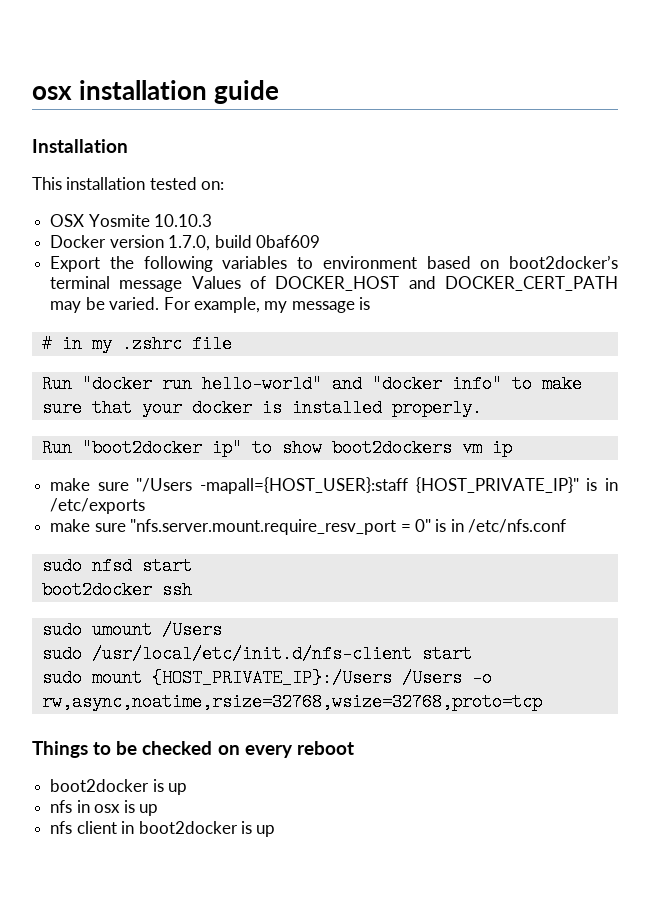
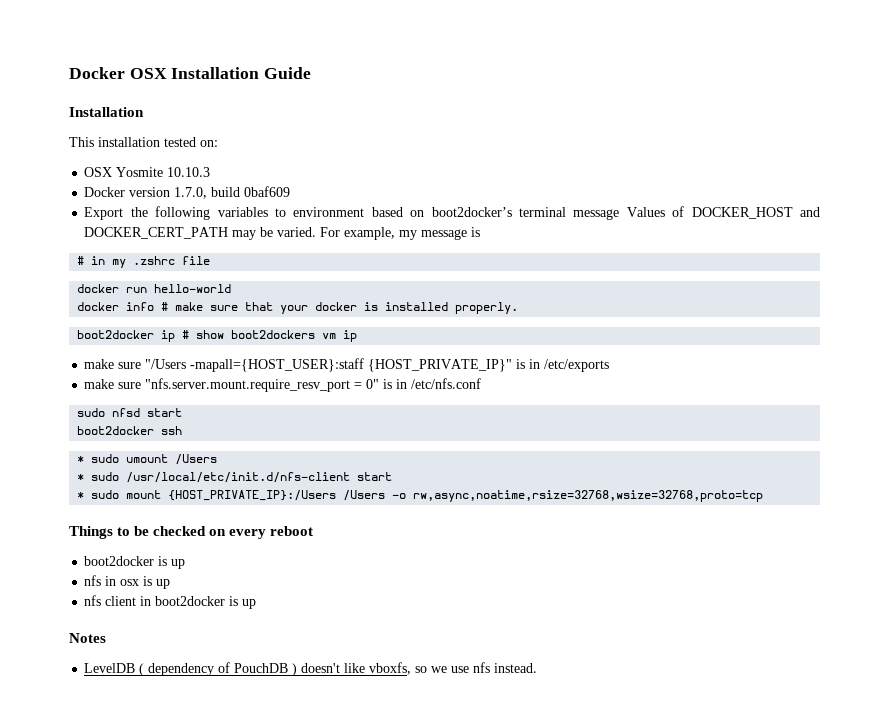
[32,80,280,104] osx installation guide -> [69,67,312,79] Docker OSX Installation Guide
[41,375,532,393] Run "docker run hello-world" and "docker info" to -> [77,284,232,293] [77,302,169,311] docker run hello-world // docker info #
[41,439,272,457] Run "boot2docker ip" to -> [77,330,190,342] boot2docker ip #
(192, 590) none -> [77,456,85,463] *
(222, 630) none -> [77,474,85,481] *
(472, 654) none -> [77,492,85,499] *
(276, 831) none -> [69,633,106,643] [84,662,538,676] // Notes // LevelDB ( dependency of PouchDB ) doesn't like vboxfs, so we use nfs instead.

